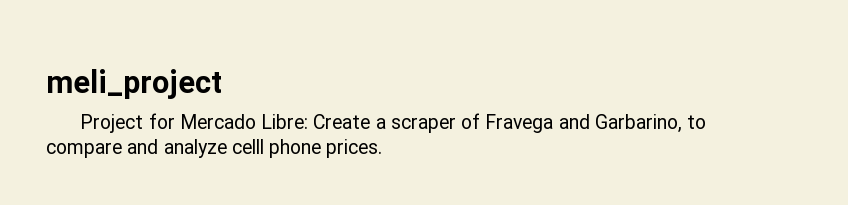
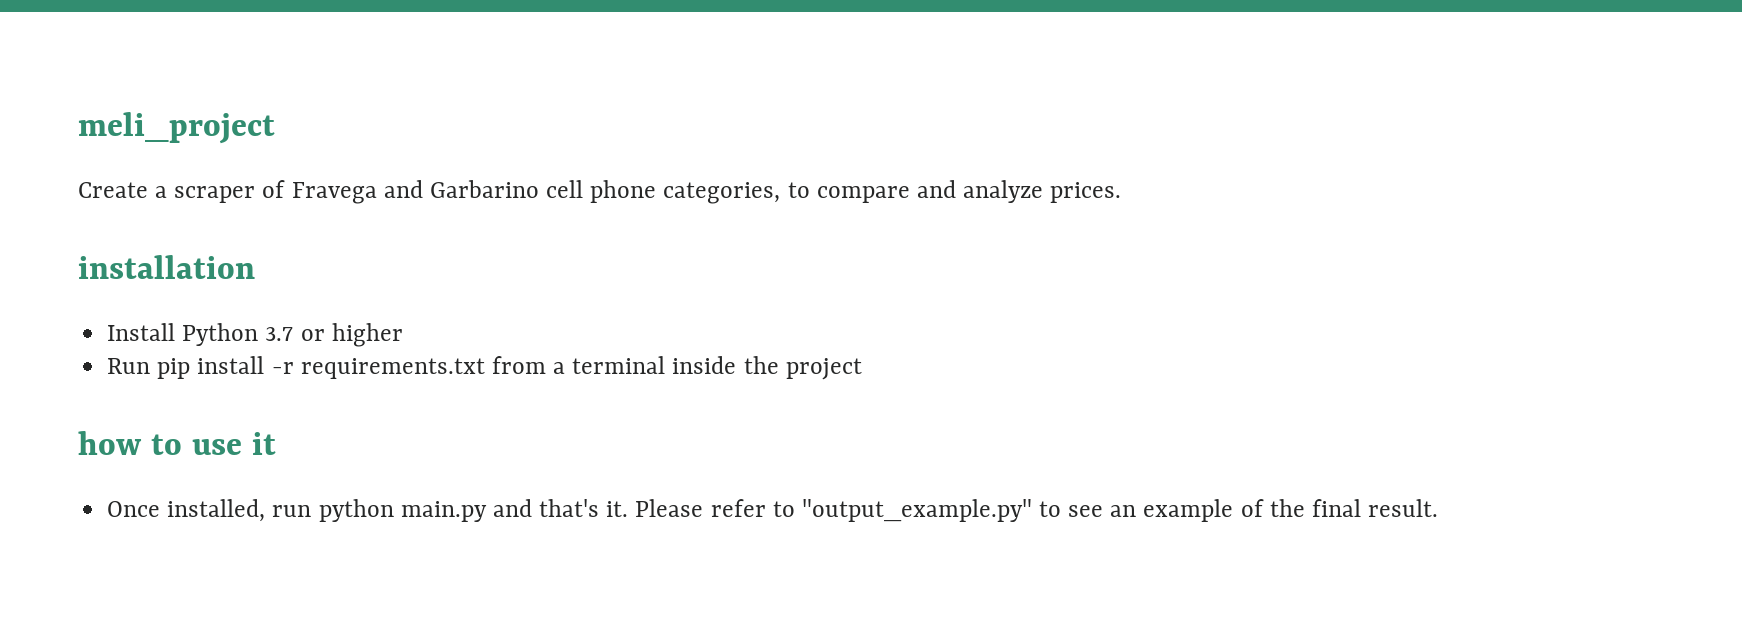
[80,113,309,133] Project for Mercado Libre: -> (275, 128) none
[594,114,682,133] Garbarino, -> [429,180,781,204] Garbarino cell phone categories,
[231,139,322,158] celll phone -> (1044, 191) none
(383, 148) none -> [78,255,255,279] [107,323,403,347] [107,356,862,380] [78,431,276,455] [107,499,1439,522] // installation // Install Python 3.7 or higher // Run pip install -r requirements.txt from a terminal inside the project // how to use it // Once installed, run python main.py and that's it. Please refer to "output_example.py" to see an example of the final result.

